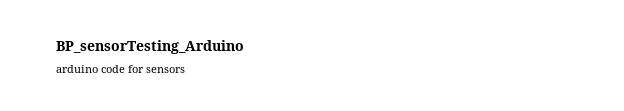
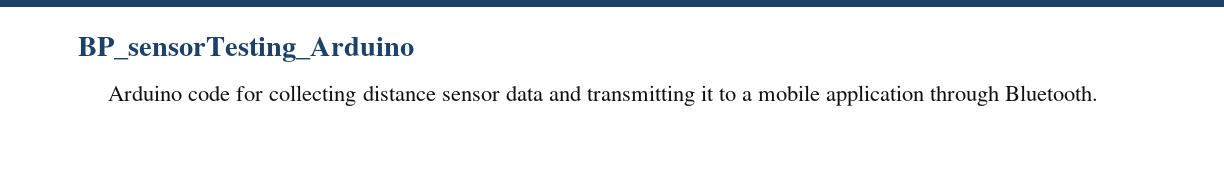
[56,65,98,73] arduino -> [108,85,183,101] Arduino
[146,67,185,73] sensors -> [269,85,1099,106] collecting distance sensor data and transmitting it to a mobile application through Bluetooth.

